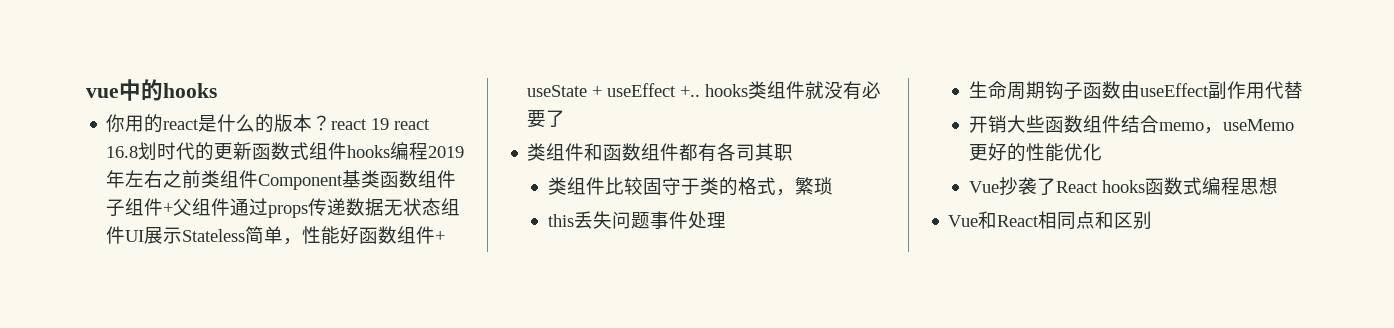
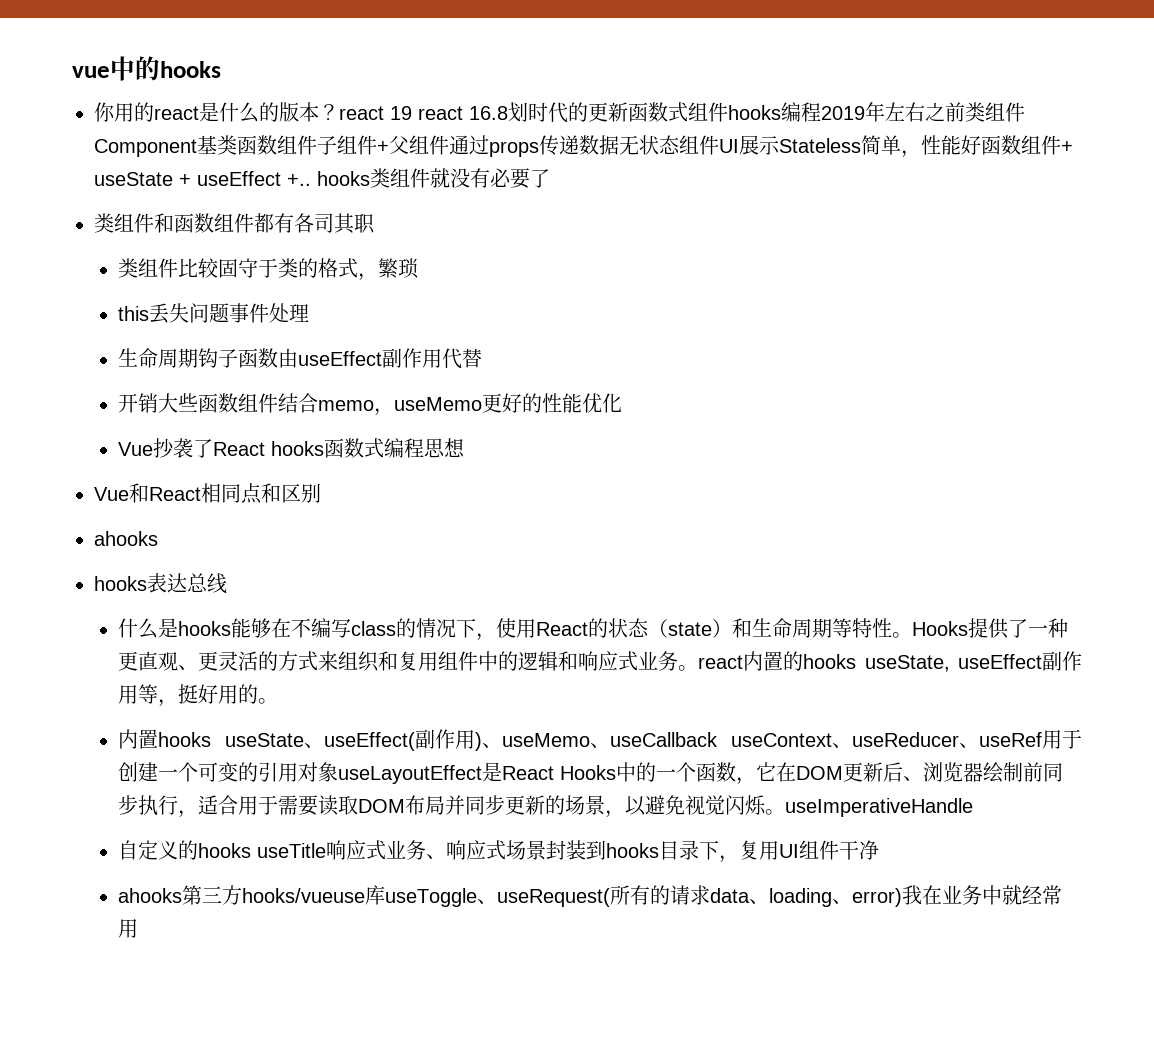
(1153, 220) none -> [94,531,158,546] [94,573,227,594] [118,618,1069,641] [118,651,1082,672] [118,684,279,707] [118,729,1082,751] [118,762,1064,785] [118,795,974,818] [118,840,880,863] [118,885,1063,907] [118,919,139,938] // ahooks // hooks表达总线 // 什么是hooks能够在不编写class的情况下，使用React的状态（state）和生命周期等特性。Hooks提供了一种更直观、更灵活的方式来组织和复用组件中的逻辑和响应式业务。react内置的hooks useState, useEffect副作用等，挺好用的。 // 内置hooks useState、useEffect(副作用)、useMemo、useCallback useContext、useReducer、useRef用于创建一个可变的引用对象useLayoutEffect是React Hooks中的一个函数，它在DOM更新后、浏览器绘制前同步执行，适合用于需要读取DOM布局并同步更新的场景，以避免视觉闪烁。useImperativeHandle // 自定义的hooks useTitle响应式业务、响应式场景封装到hooks目录下，复用UI组件干净 // ahooks第三方hooks/vueuse库useToggle、useRequest(所有的请求data、loading、error)我在业务中就经常用

